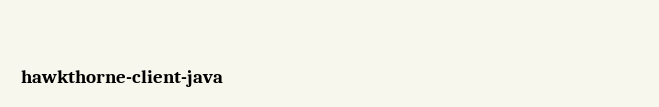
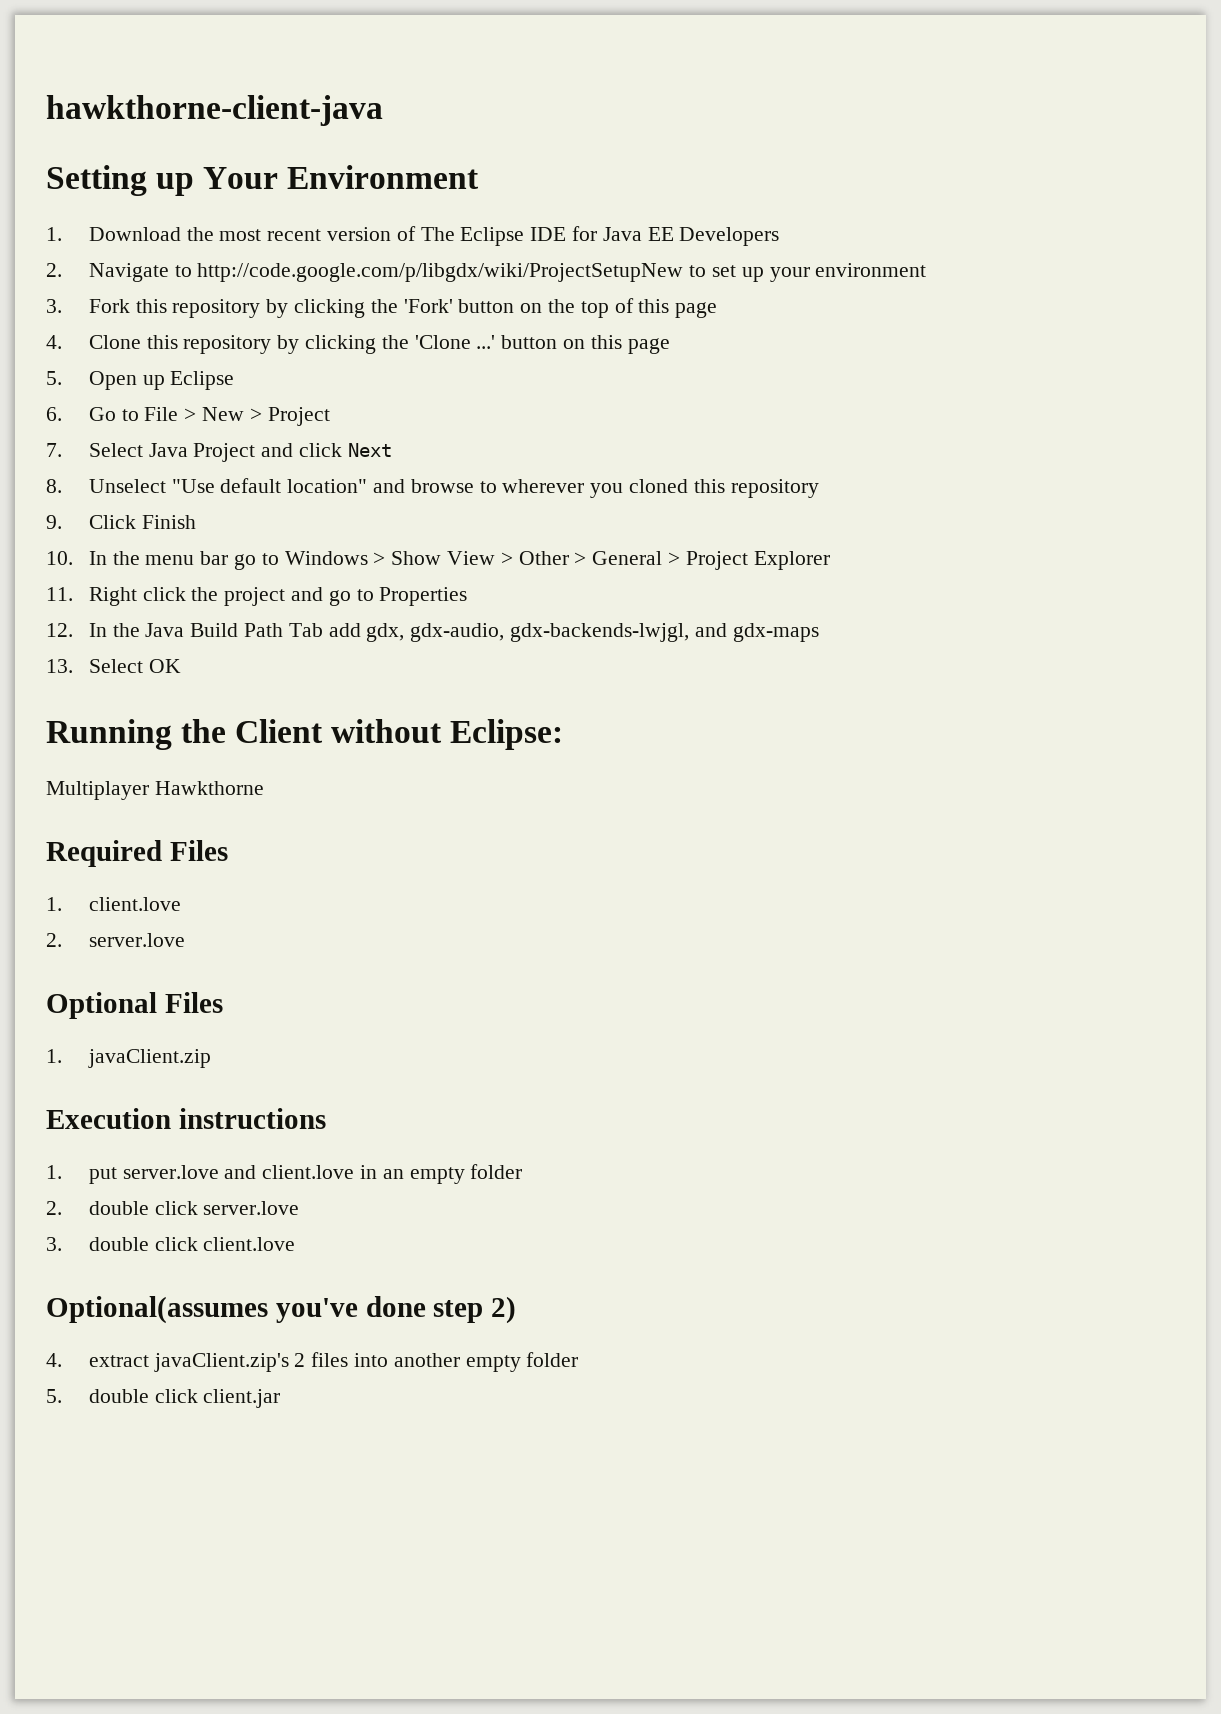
(223, 78) none -> [46,165,480,196] [46,226,780,246] [46,263,927,282] [46,298,718,318] [46,335,670,354] [46,371,235,390] [46,407,330,426] [46,443,392,462] [46,478,819,498] [46,515,196,529] [46,551,830,570] [46,587,468,606] [46,623,819,642] [46,659,181,673] [46,719,564,750] [46,781,264,800] [46,840,228,867] [46,897,181,911] [46,933,185,947] [46,992,223,1019] [46,1049,211,1068] [46,1108,326,1129] [46,1164,523,1184] [46,1201,300,1215] [46,1237,296,1251] [46,1296,517,1324] [46,1352,579,1372] [46,1389,281,1408] // Setting up Your Environment // 1. Download the most recent version of The Eclipse IDE for Java EE Developers // 2. Navigate to http://code.google.com/p/libgdx/wiki/ProjectSetupNew to set up your environment // 3. Fork this repository by clicking the 'Fork' button on the top of this page // 4. Clone this repository by clicking the 'Clone ...' button on this page // 5. Open up Eclipse // 6. Go to File > New > Project // 7. Select Java Project and click Next // 8. Unselect "Use default location" and browse to wherever you cloned this repository // 9. Click Finish // 10. In the menu bar go to Windows > Show View > Other > General > Project Explorer // 11. Right click the project and go to Properties // 12. In the Java Build Path Tab add gdx, gdx-audio, gdx-backends-lwjgl, and gdx-maps // 13. Select OK // Running the Client without Eclipse: // Multiplayer Hawkthorne // Required Files // 1. client.love // 2. server.love // Optional Files // 1. javaClient.zip // Execution instructions // 1. put server.love and client.love in an empty folder // 2. double click server.love // 3. double click client.love // Optional(assumes you've done step 2) // 4. extract javaClient.zip's 2 files into another empty folder // 5. double click client.jar

